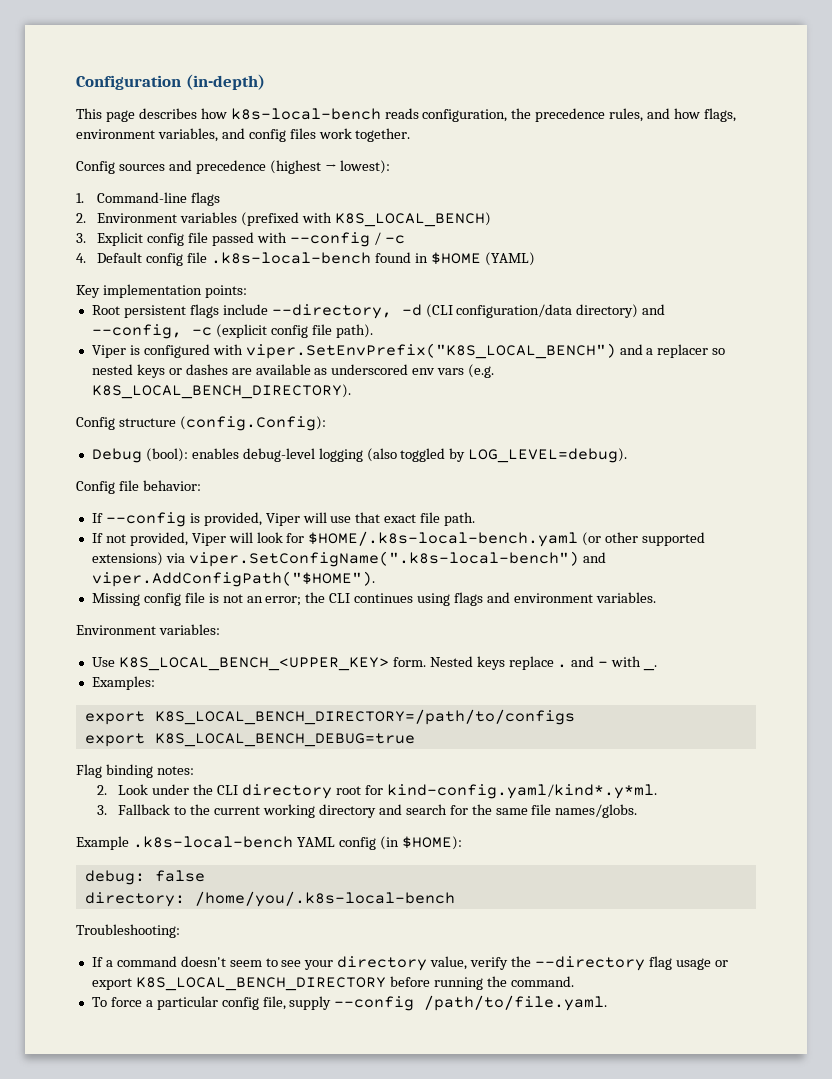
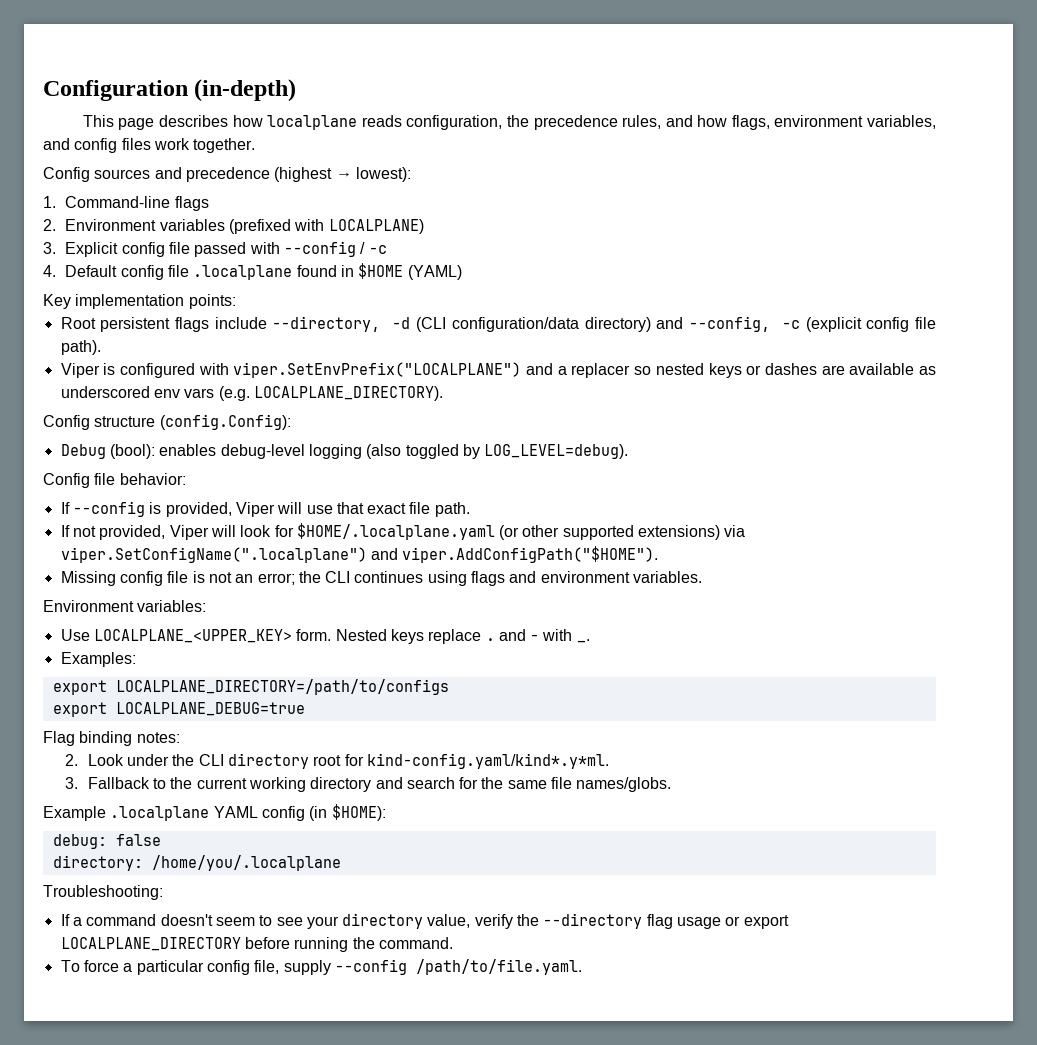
[230,108,381,120] k8s-local-bench -> [267,115,358,130] localplane
[334,212,491,227] K8S_LOCAL_BENCH) -> [328,219,424,234] LOCALPLANE)
[210,252,371,264] .k8s-local-bench -> [193,265,293,280] .localplane
[245,343,616,359] viper.SetEnvPrefix("K8S_LOCAL_BENCH") -> [233,362,522,378] viper.SetEnvPrefix("LOCALPLANE")
[91,384,351,399] K8S_LOCAL_BENCH_DIRECTORY). -> [253,386,443,401] LOCALPLANE_DIRECTORY).
[308,531,579,547] $HOME/.k8s-local-bench.yaml -> [296,523,495,540] $HOME/.localplane.yaml
[188,551,579,567] viper.SetConfigName(".k8s-local-bench") -> [60,547,367,563] viper.SetConfigName(".localplane")
[118,657,389,671] K8S_LOCAL_BENCH_<UPPER_KEY> -> [93,629,292,643] LOCALPLANE_<UPPER_KEY>
[154,709,575,725] [84,733,415,747] K8S_LOCAL_BENCH_DIRECTORY=/path/to/configs // export K8S_LOCAL_BENCH_DEBUG=true -> [115,679,449,695] [52,702,305,717] LOCALPLANE_DIRECTORY=/path/to/configs // export LOCALPLANE_DEBUG=true
[132,836,293,848] .k8s-local-bench -> [110,806,210,821] .localplane
[194,891,455,907] /home/you/.k8s-local-bench -> [151,855,341,871] /home/you/.localplane
[135,977,386,991] K8S_LOCAL_BENCH_DIRECTORY -> [60,937,241,951] LOCALPLANE_DIRECTORY

